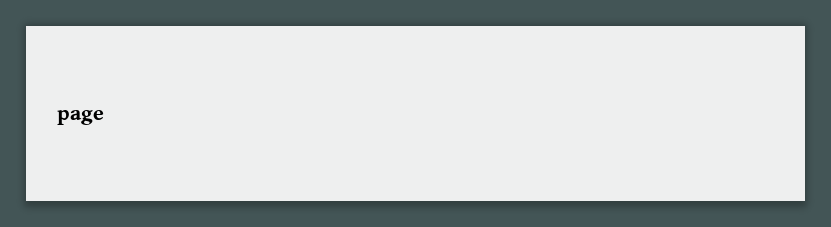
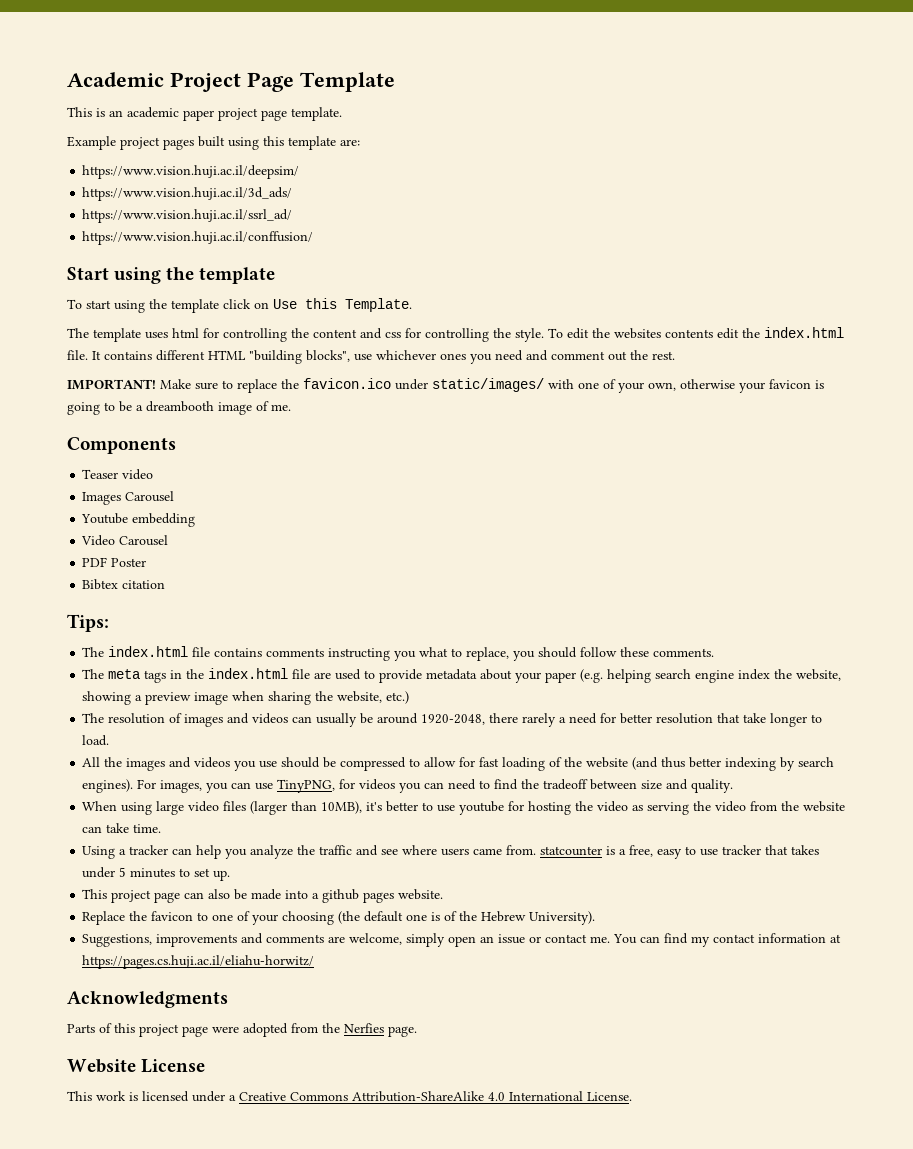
[57,110,104,125] page -> [67,72,395,92] [67,107,342,121] [67,136,360,150] [82,165,300,179] [82,187,293,201] [82,209,293,223] [82,231,314,245] [67,267,276,284] [67,298,412,313] [67,327,844,342] [67,350,675,364] [67,378,824,393] [67,401,291,415] [67,437,176,454] [82,469,154,480] [82,491,175,505] [81,513,196,527] [81,535,169,546] [82,557,147,567] [82,579,166,590] [67,614,109,632] [82,646,715,661] [82,668,842,683] [82,691,410,705] [82,713,823,727] [82,735,110,746] [82,757,835,771] [82,779,734,793] [82,801,846,815] [82,823,162,833] [82,845,820,859] [82,867,231,881] [82,889,444,903] [82,911,596,925] [82,933,842,947] [82,955,315,969] [67,991,228,1008] [67,1023,417,1037] [67,1059,206,1073] [67,1091,632,1102] Academic Project Page Template // This is an academic paper project page template. // Example project pages built using this template are: // https://www.vision.huji.ac.il/deepsim/ // https://www.vision.huji.ac.il/3d_ads/ // https://www.vision.huji.ac.il/ssrl_ad/ // https://www.vision.huji.ac.il/conffusion/ // Start using the template // To start using the template click on Use this Template. // The template uses html for controlling the content and css for controlling the style. To edit the websites contents edit the index.html file. It contains different HTML "building blocks", use whichever ones you need and comment out the rest. // IMPORTANT! Make sure to replace the favicon.ico under static/images/ with one of your own, otherwise your favicon is going to be a dreambooth image of me. // Components // Teaser video // Images Carousel // Youtube embedding // Video Carousel // PDF Poster // Bibtex citation // Tips: // The index.html file contains comments instructing you what to replace, you should follow these comments. // The meta tags in the index.html file are used to provide metadata about your paper (e.g. helping search engine index the website, showing a preview image when sharing the website, etc.) // The resolution of images and videos can usually be around 1920-2048, there rarely a need for better resolution that take longer to load. // All the images and videos you use should be compressed to allow for fast loading of the website (and thus better indexing by search engines). For images, you can use TinyPNG, for videos you can need to find the tradeoff between size and quality. // When using large video files (larger than 10MB), it's better to use youtube for hosting the video as serving the video from the website can take time. // Using a tracker can help you analyze the traffic and see where users came from. statcounter is a free, easy to use tracker that takes under 5 minutes to set up. // This project page can also be made into a github pages website. // Replace the favicon to one of your choosing (the default one is of the Hebrew University). // Suggestions, improvements and comments are welcome, simply open an issue or contact me. You can find my contact information at https://pages.cs.huji.ac.il/eliahu-horwitz/ // Acknowledgments // Parts of this project page were adopted from the Nerfies page. // Website License // This work is licensed under a Creative Commons Attribution-ShareAlike 4.0 International License.

